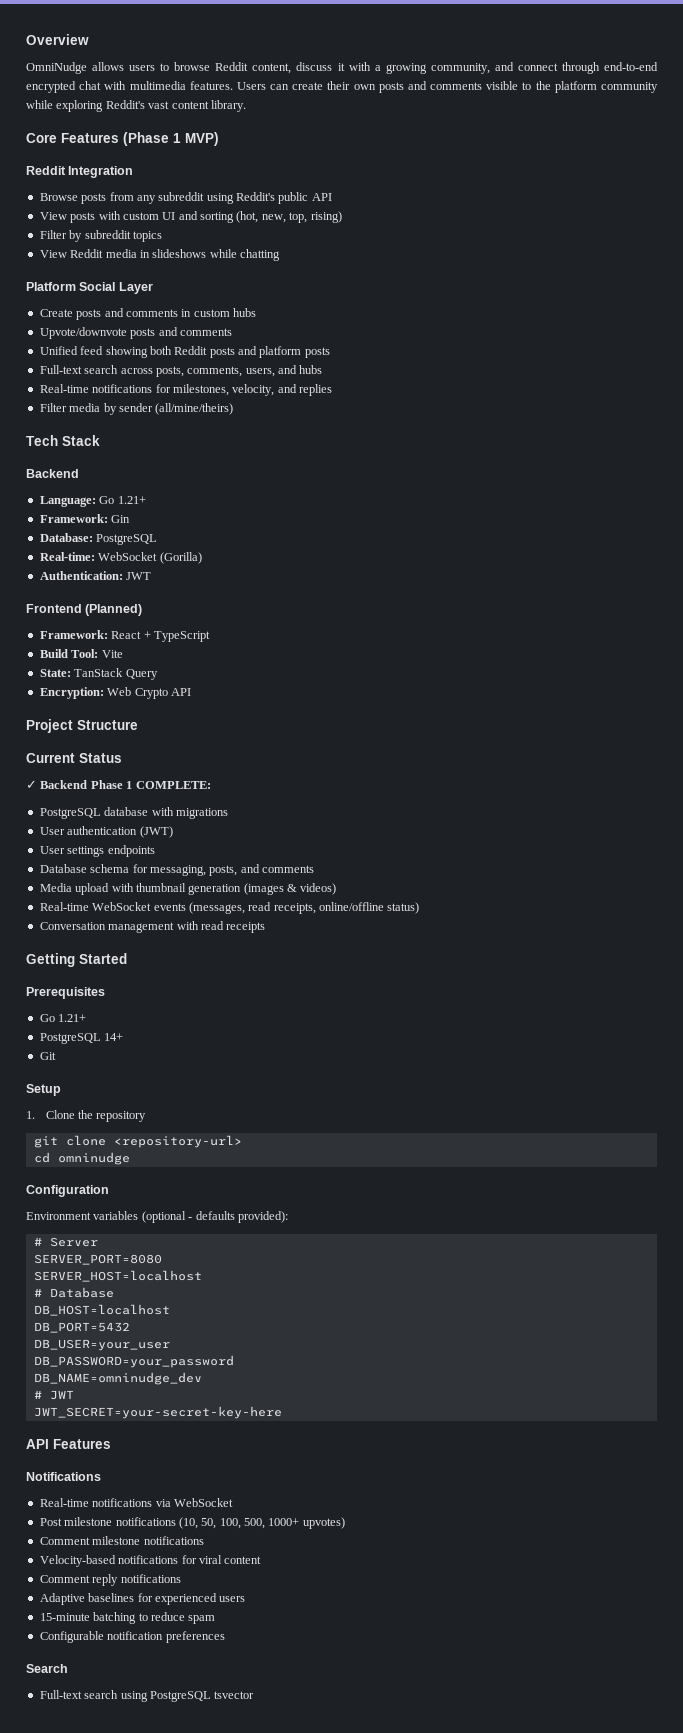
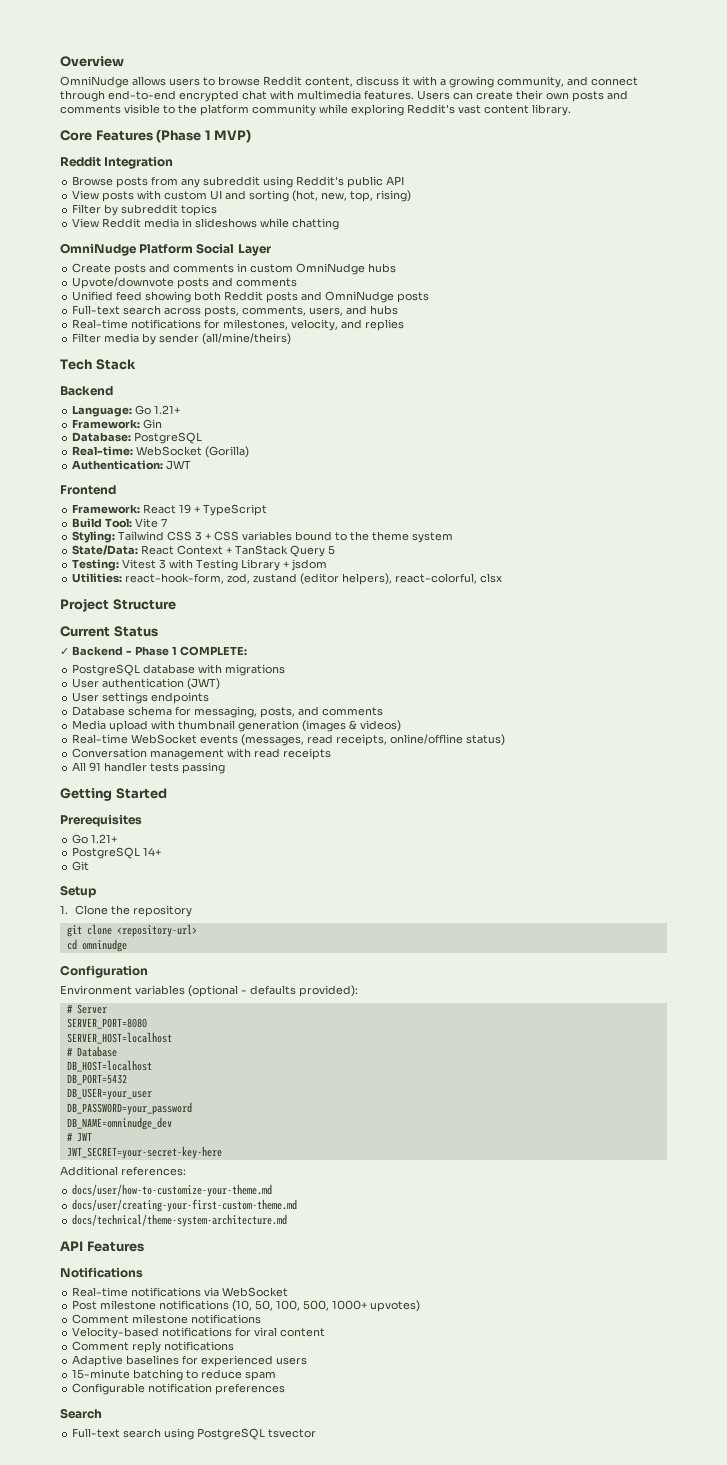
(280, 255) none -> [60,243,137,256] OmniNudge
(230, 313) none -> [296,263,366,275] OmniNudge
[259,346,302,358] platform -> [325,291,395,303] OmniNudge
[85,604,143,616] (Planned) -> (116, 490) none
(142, 635) none -> [179,504,192,514] 19
[39,668,158,680] [39,687,191,699] // State: TanStack Query // Encryption: Web Crypto API -> [161,518,168,527] [72,531,454,543] [72,545,336,557] [72,559,328,571] [72,573,503,585] 7 // Styling: Tailwind CSS 3 + CSS variables bound to the theme system // State/Data: React Context + TanStack Query 5 // Testing: Vitest 3 with Testing Library + jsdom // Utilities: react-hook-form, zod, zustand (editor helpers), react-colorful, clsx
(88, 784) none -> [126,651,132,655] -
(266, 927) none -> [72,762,226,774] // All 91 handler tests passing
(282, 1412) none -> [60,1166,186,1176] [72,1184,273,1197] [72,1199,298,1212] [72,1214,288,1227] // Additional references: // docs/user/how-to-customize-your-theme.md // docs/user/creating-your-first-custom-theme.md // docs/technical/theme-system-architecture.md

